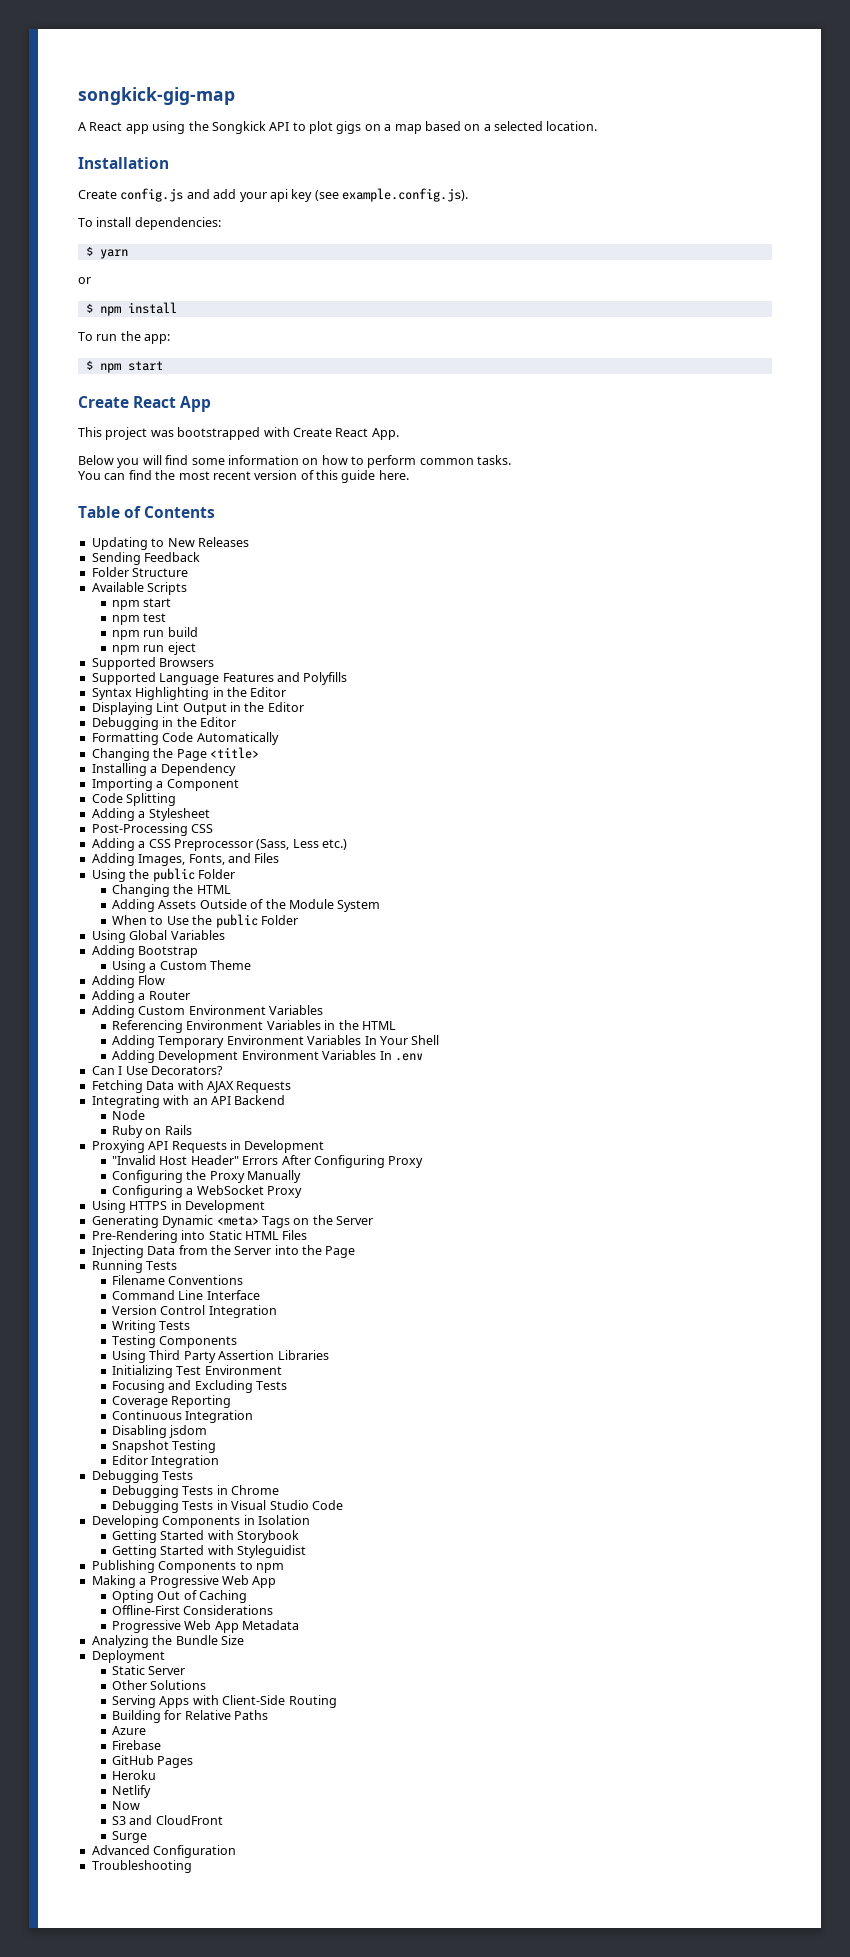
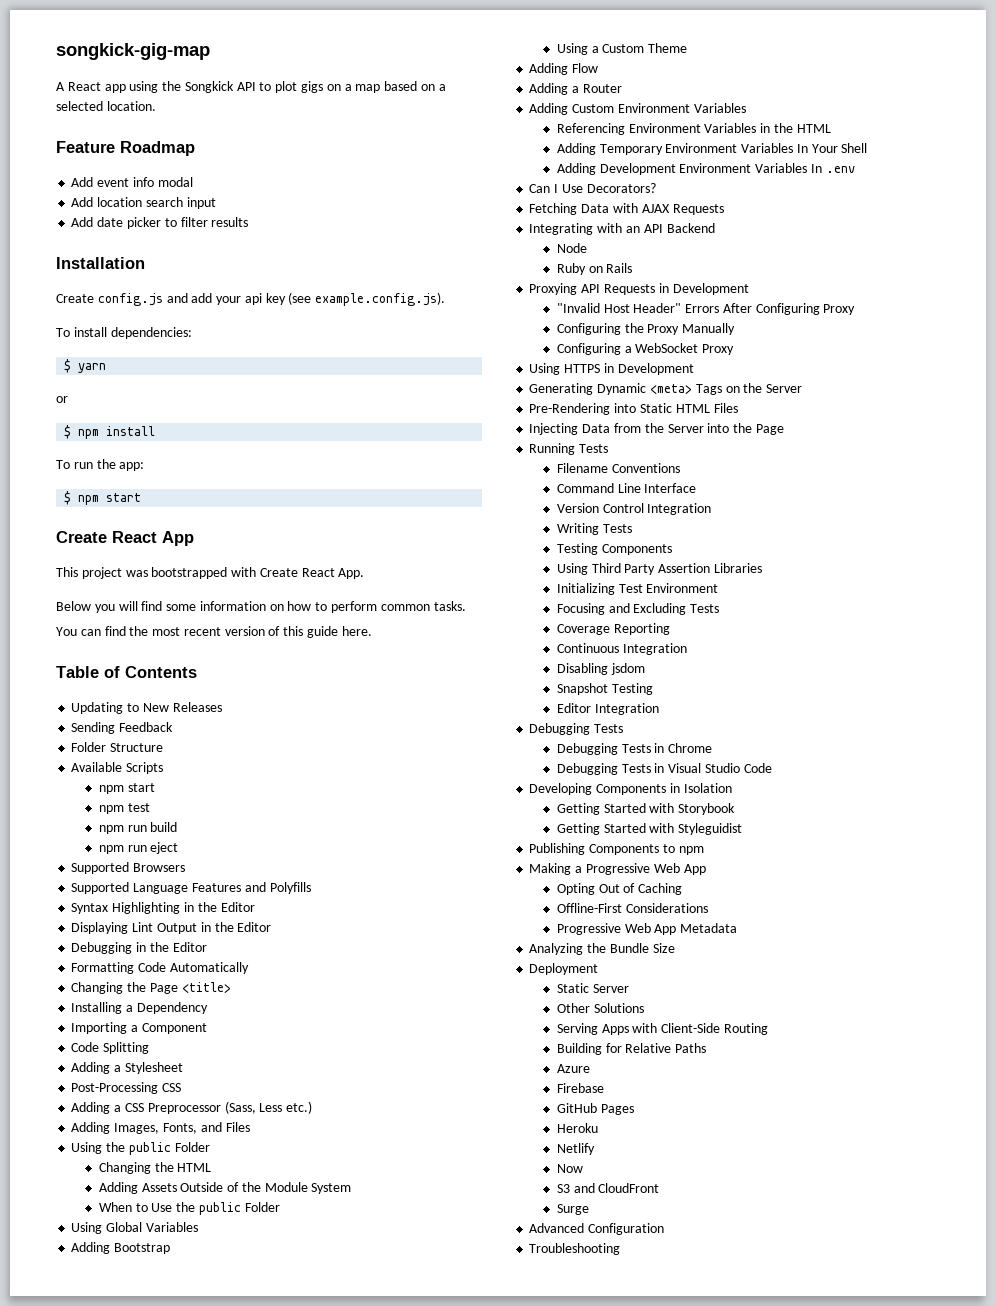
(598, 126) none -> [56,141,195,156] [71,177,193,187] [71,197,216,209] [71,217,249,229] // Feature Roadmap // Add event info modal // Add location search input // Add date picker to filter results

